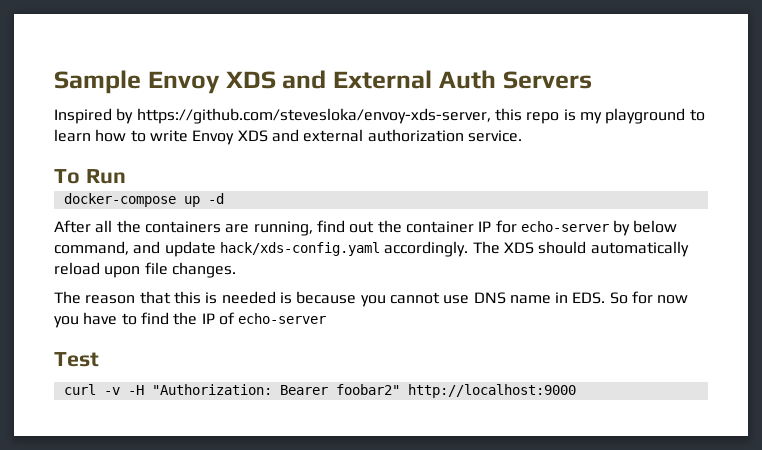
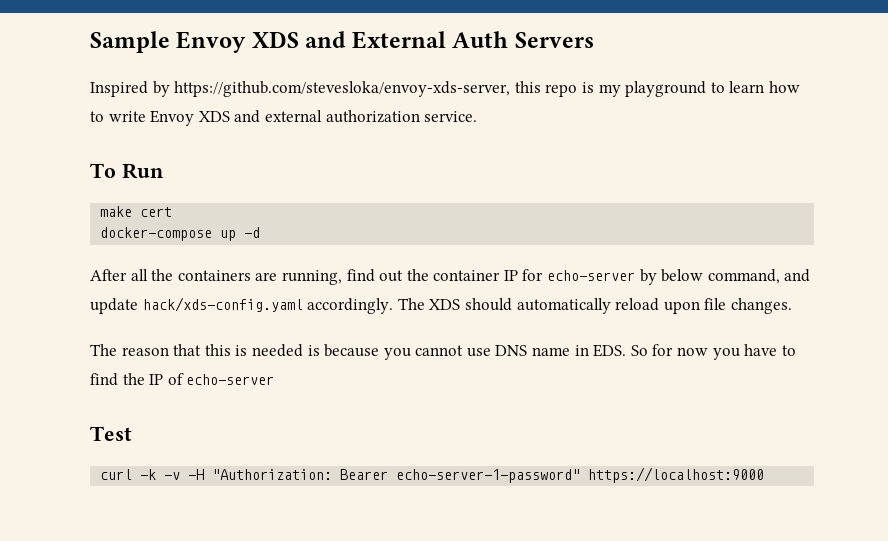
(126, 176) none -> [100,206,173,217] // make cert
(96, 389) none -> [140,469,157,480] -k
[335,384,576,398] foobar2" http://localhost:9000 -> [396,467,765,483] echo-server-1-password" https://localhost:9000

